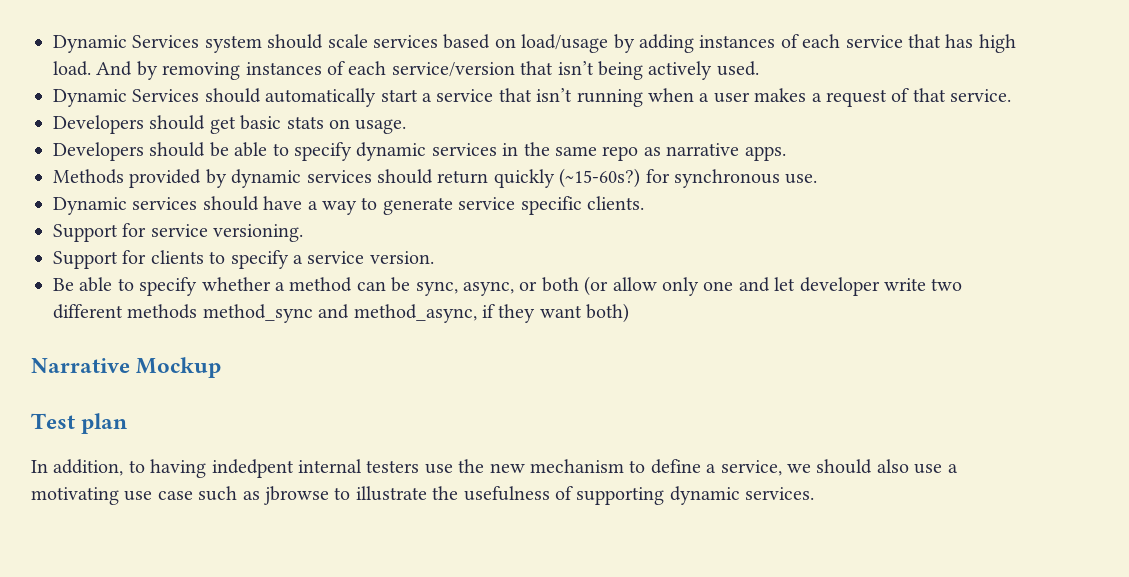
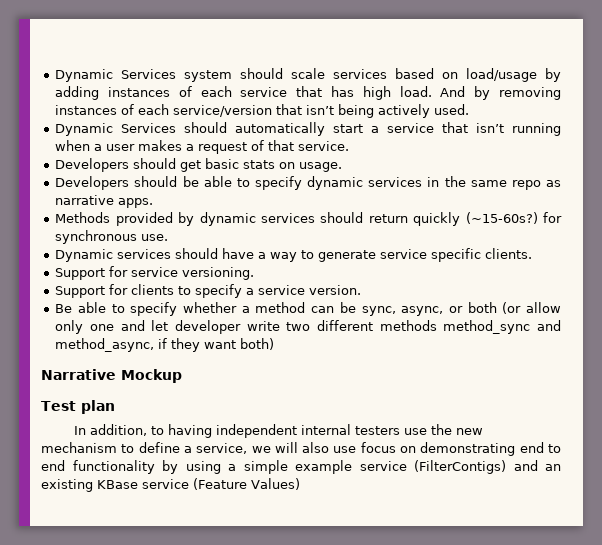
[211,459,294,478] indedpent -> [216,424,298,438] independent
[816,459,873,474] should -> [274,442,298,453] will
[947,464,958,473] [31,486,815,505] a motivating use case such as jbrowse to illustrate the usefulness of supporting dynamic services. -> [360,442,562,456] [41,460,561,474] [41,478,300,492] focus on demonstrating end to end functionality by using a simple example service (FilterContigs) and an existing KBase service (Feature Values)

